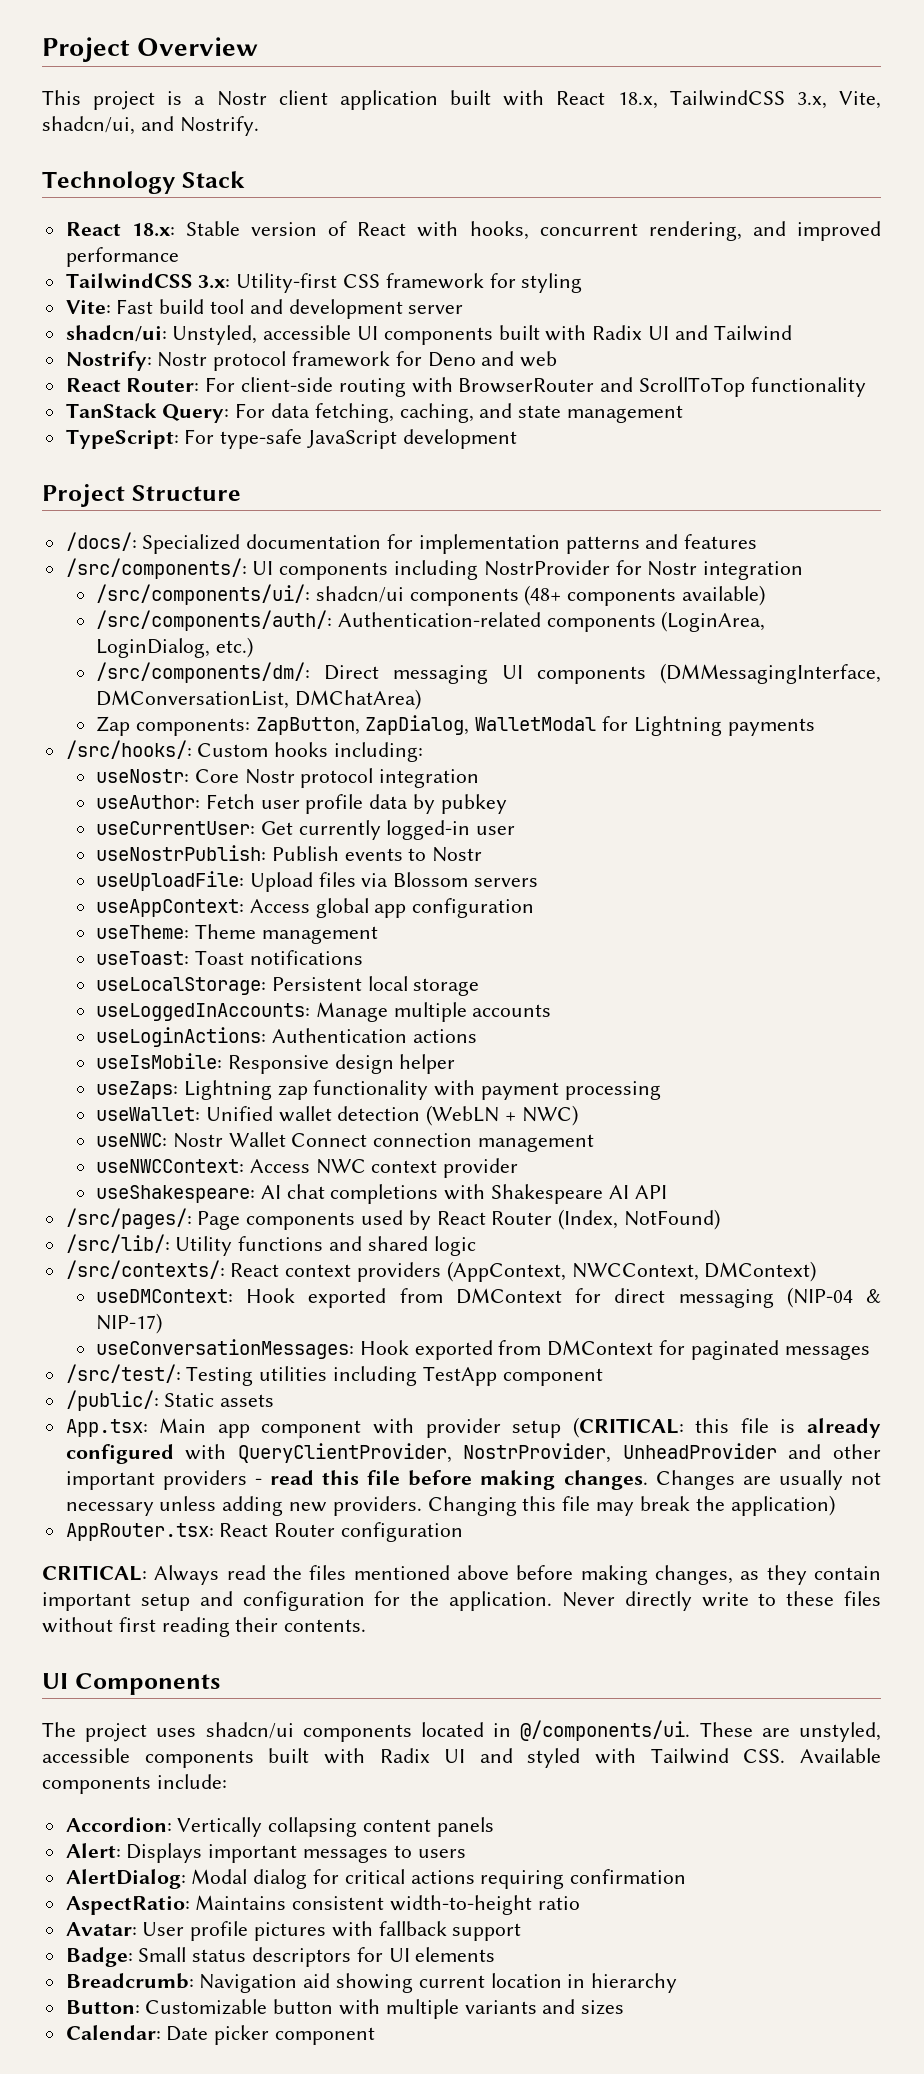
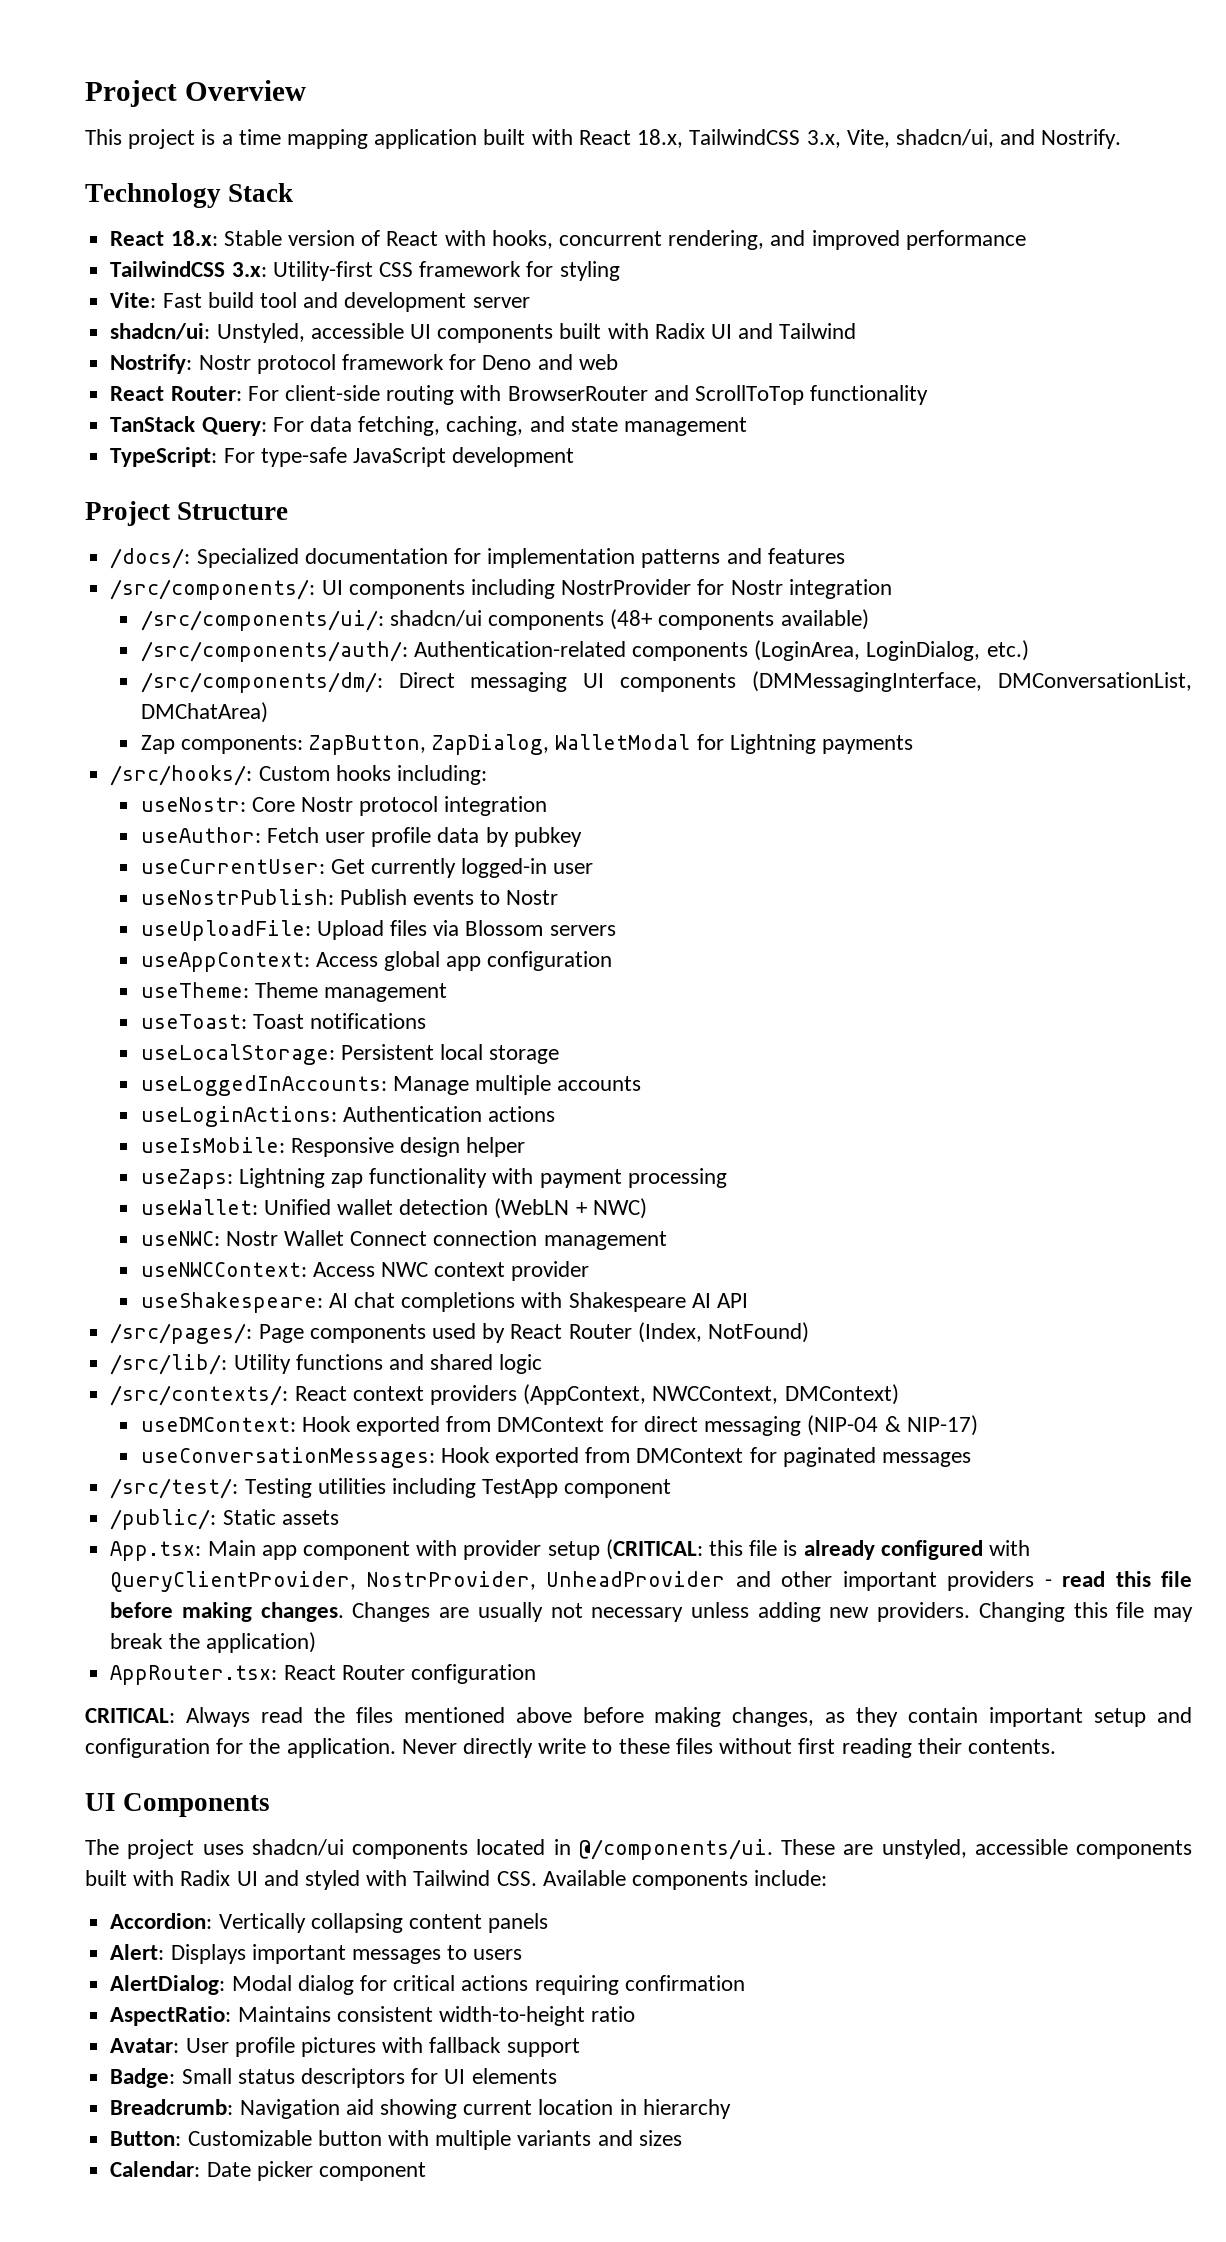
[216,90,328,106] Nostr client -> [238,129,369,149] time mapping

